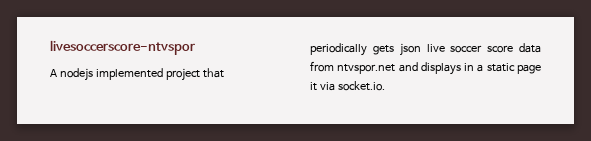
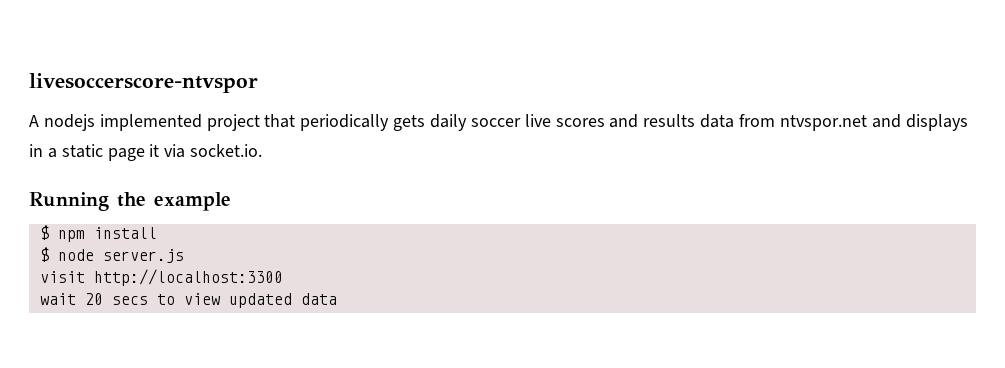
[399,43,514,56] json live soccer score -> [430,114,696,131] daily soccer live scores and results
(385, 86) none -> [29,192,231,211] [39,225,157,242] [39,247,184,263] [39,269,283,286] [39,293,337,308] // Running the example // $ npm install // $ node server.js // visit http://localhost:3300 // wait 20 secs to view updated data

